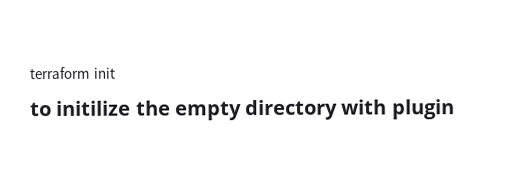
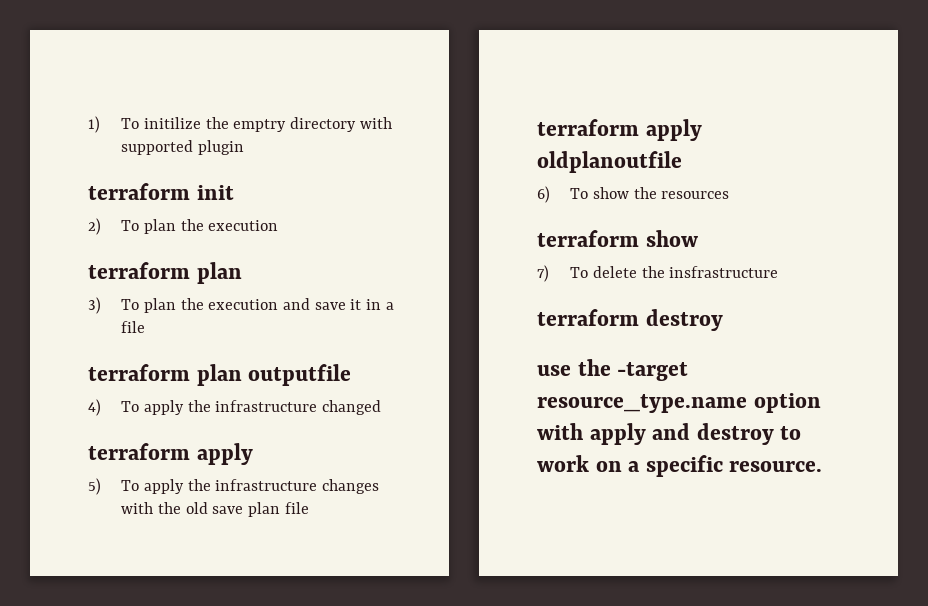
[29,66,115,80] [30,99,455,121] terraform init // to initilize the empty directory with plugin -> [88,116,392,133] [121,140,244,155] [88,183,234,200] [88,218,279,235] [88,262,242,284] [88,297,394,314] [121,321,146,333] [88,364,352,386] [88,399,381,416] [88,443,253,465] [88,478,379,495] [121,502,309,517] [537,119,702,141] [537,151,682,173] [537,186,730,203] [537,230,698,247] [537,265,779,282] [537,309,723,331] [537,359,689,381] [537,393,821,413] [537,423,802,445] [537,455,823,477] 1) To initilize the emptry directory with supported plugin // terraform init // 2) To plan the execution // terraform plan // 3) To plan the execution and save it in a file // terraform plan outputfile // 4) To apply the infrastructure changed // terraform apply // 5) To apply the infrastructure changes with the old save plan file // terraform apply oldplanoutfile // 6) To show the resources // terraform show // 7) To delete the insfrastructure // terraform destroy // use the -target resource_type.name option with apply and destroy to work on a specific resource.

